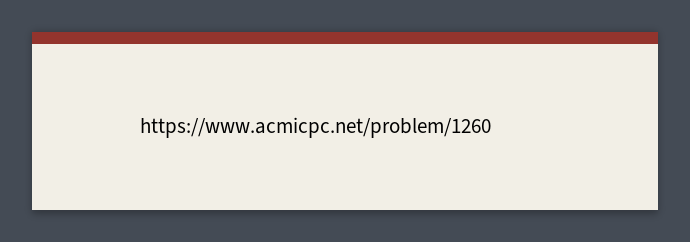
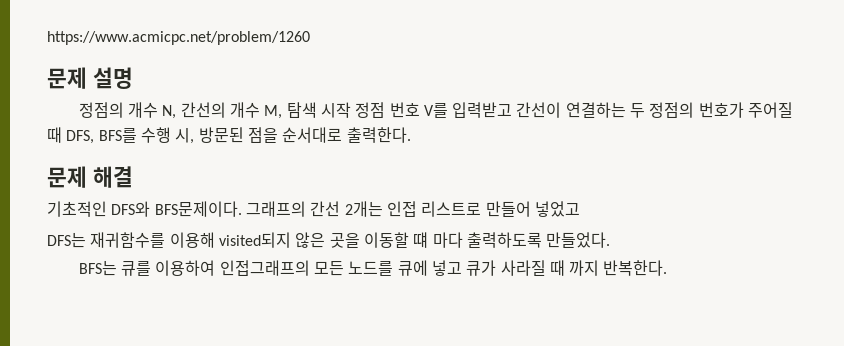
(491, 127) none -> [47,67,133,89] [78,102,794,119] [47,127,411,144] [47,166,133,188] [47,201,580,217] [47,232,611,248] [78,260,668,276] // 문제 설명 // 정점의 개수 N, 간선의 개수 M, 탐색 시작 정점 번호 V를 입력받고 간선이 연결하는 두 정점의 번호가 주어질 때 DFS, BFS를 수행 시, 방문된 점을 순서대로 출력한다. // 문제 해결 // 기초적인 DFS와 BFS문제이다. 그래프의 간선 2개는 인접 리스트로 만들어 넣었고 // DFS는 재귀함수를 이용해 visited되지 않은 곳을 이동할 떄 마다 출력하도록 만들었다. // BFS는 큐를 이용하여 인접그래프의 모든 노드를 큐에 넣고 큐가 사라질 때 까지 반복한다.

